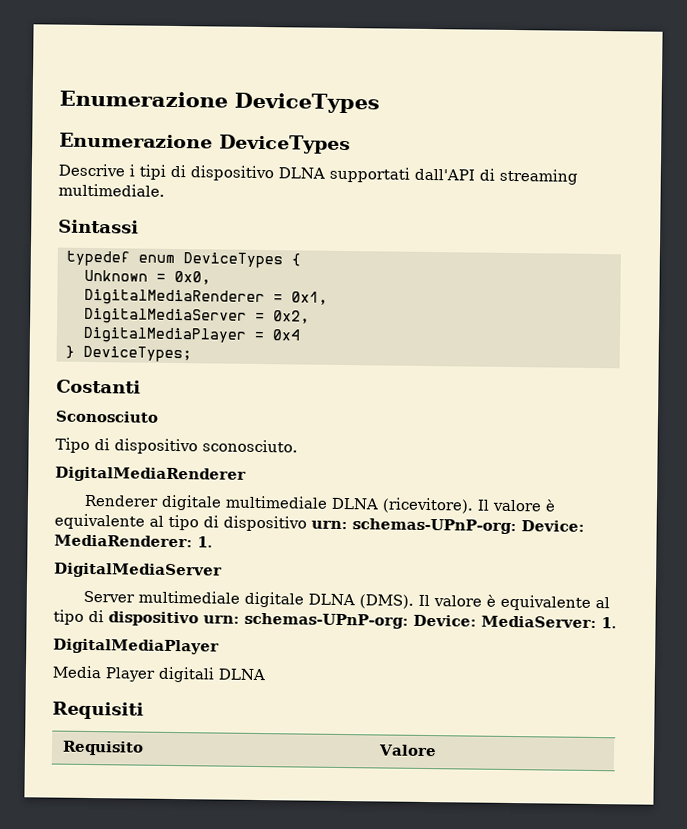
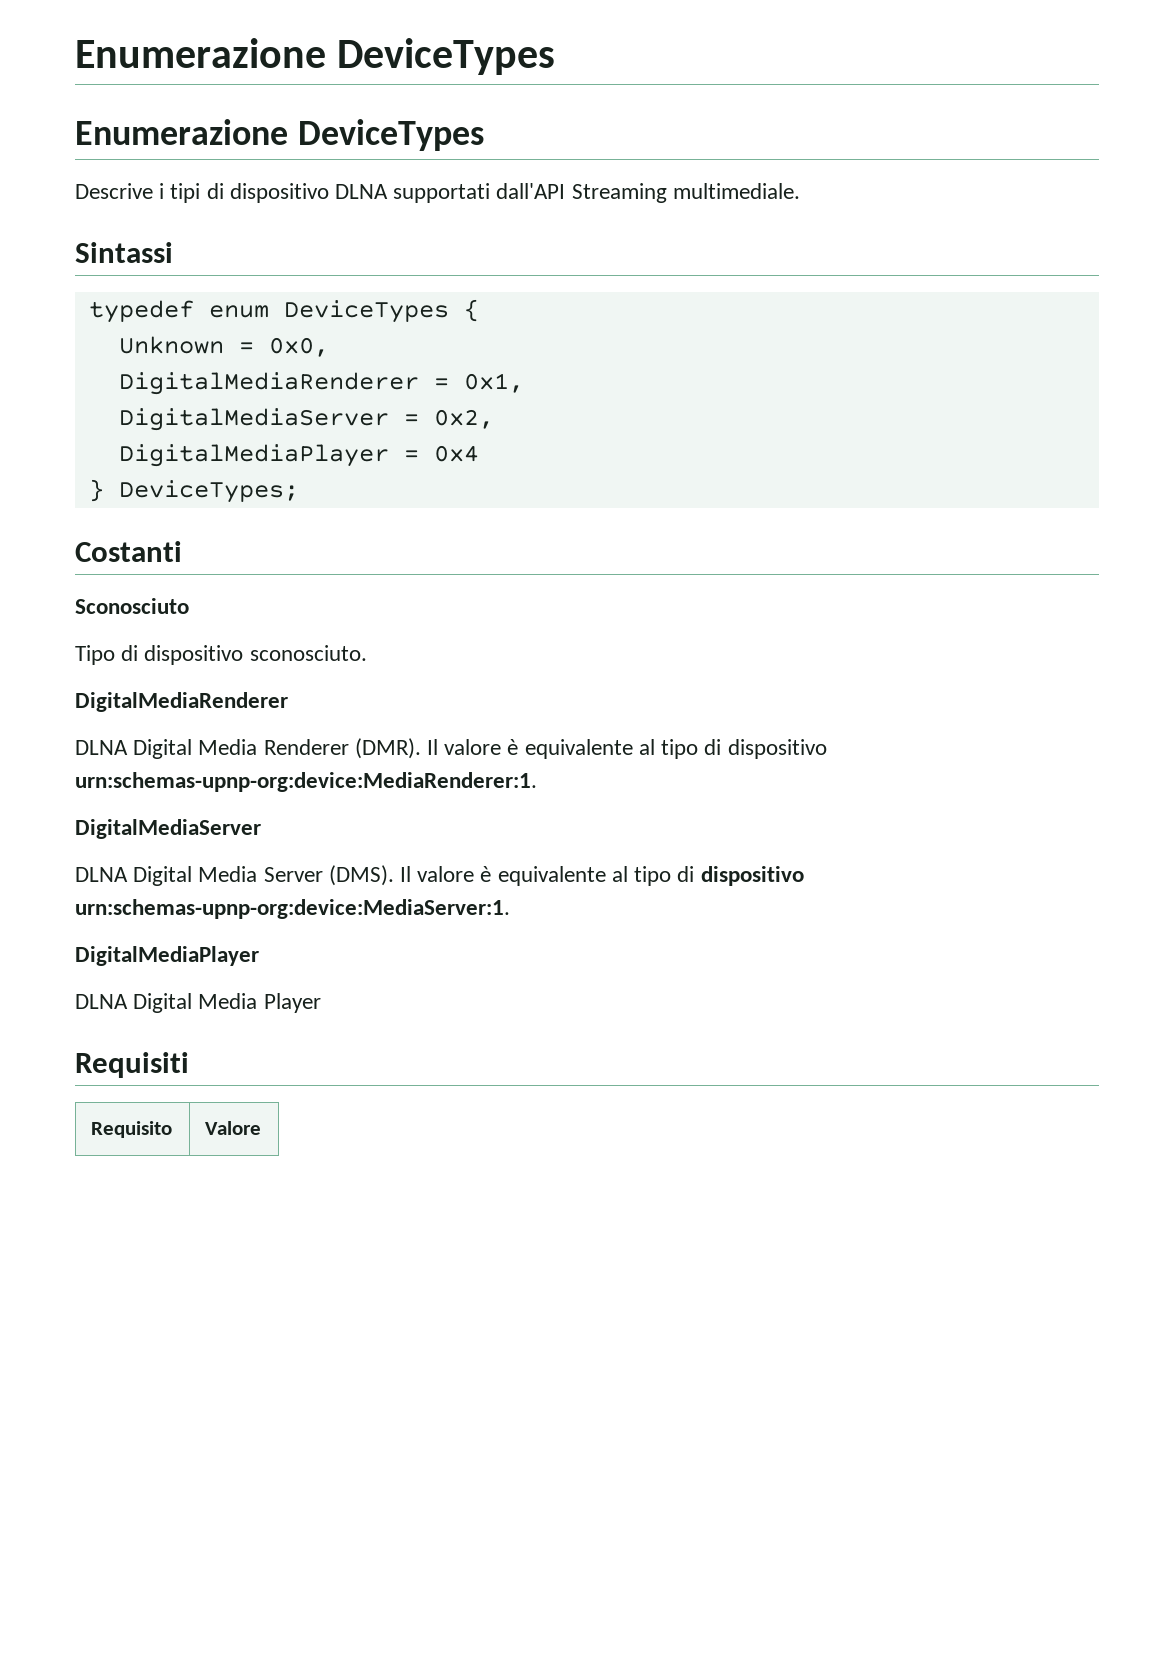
[479,168,578,185] di streaming -> [571,183,667,203] Streaming
[83,494,556,514] [54,513,585,535] [54,534,213,548] [54,562,223,579] [82,590,355,608] Renderer digitale multimediale DLNA (ricevitore). Il valore è equivalente al tipo di dispositivo urn: schemas-UPnP-org: Device: MediaRenderer: 1. // DigitalMediaServer // Server multimediale digitale DLNA -> [75,738,827,759] [75,772,537,792] [75,819,261,839] [75,866,323,886] DLNA Digital Media Renderer (DMR). Il valore è equivalente al tipo di dispositivo urn:schemas-upnp-org:device:MediaRenderer:1. // DigitalMediaServer // DLNA Digital Media Server
[203,612,617,629] urn: schemas-UPnP-org: Device: MediaServer: 1. -> [75,899,510,919] urn:schemas-upnp-org:device:MediaServer:1.
(220, 646) none -> [75,993,193,1013] DLNA Digital
[158,666,265,683] digitali DLNA -> (321, 1003) none

